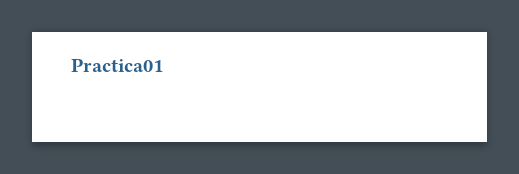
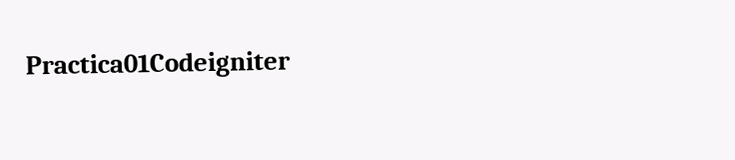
[71,58,163,72] Practica01 -> [25,50,291,81] Practica01Codeigniter

